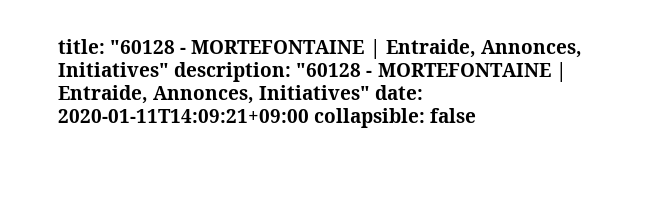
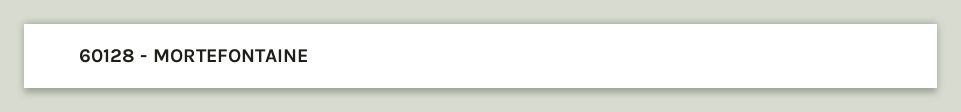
[58,39,582,59] [58,62,567,82] [58,85,424,104] [58,108,477,128] title: "60128 - MORTEFONTAINE | Entraide, Annonces, Initiatives" description: "60128 - MORTEFONTAINE | Entraide, Annonces, Initiatives" date: 2020-01-11T14:09:21+09:00 collapsible: false -> [79,49,308,63] 60128 - MORTEFONTAINE

